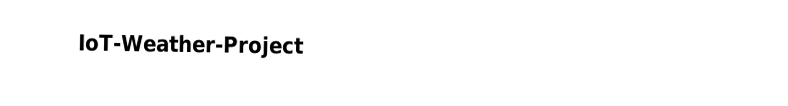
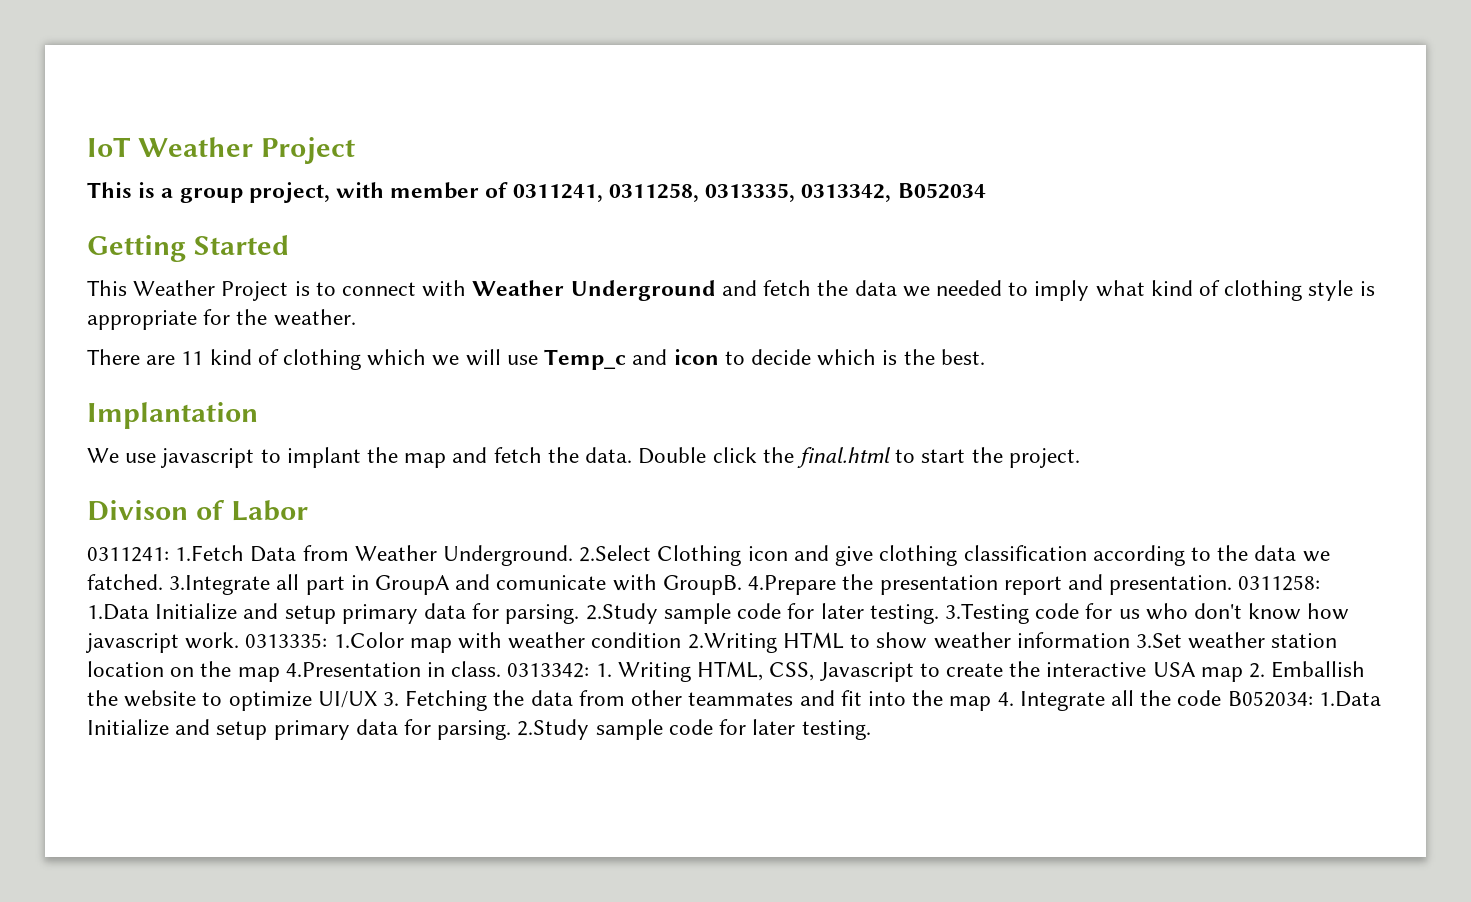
[77,33,305,59] IoT-Weather-Project -> [87,137,355,164] [87,182,986,203] [87,235,289,262] [87,280,1375,301] [87,309,356,330] [87,349,985,370] [87,402,258,429] [87,447,1080,468] [87,500,308,521] [87,545,1330,566] [87,574,1321,595] [87,603,1350,624] [86,632,1338,653] [87,661,1366,682] [87,690,1381,711] [87,719,871,740] IoT Weather Project // This is a group project, with member of 0311241, 0311258, 0313335, 0313342, B052034 // Getting Started // This Weather Project is to connect with Weather Underground and fetch the data we needed to imply what kind of clothing style is appropriate for the weather. // There are 11 kind of clothing which we will use Temp_c and icon to decide which is the best. // Implantation // We use javascript to implant the map and fetch the data. Double click the final.html to start the project. // Divison of Labor // 0311241: 1.Fetch Data from Weather Underground. 2.Select Clothing icon and give clothing classification according to the data we fatched. 3.Integrate all part in GroupA and comunicate with GroupB. 4.Prepare the presentation report and presentation. 0311258: 1.Data Initialize and setup primary data for parsing. 2.Study sample code for later testing. 3.Testing code for us who don't know how javascript work. 0313335: 1.Color map with weather condition 2.Writing HTML to show weather information 3.Set weather station location on the map 4.Presentation in class. 0313342: 1. Writing HTML, CSS, Javascript to create the interactive USA map 2. Emballish the website to optimize UI/UX 3. Fetching the data from other teammates and fit into the map 4. Integrate all the code B052034: 1.Data Initialize and setup primary data for parsing. 2.Study sample code for later testing.

